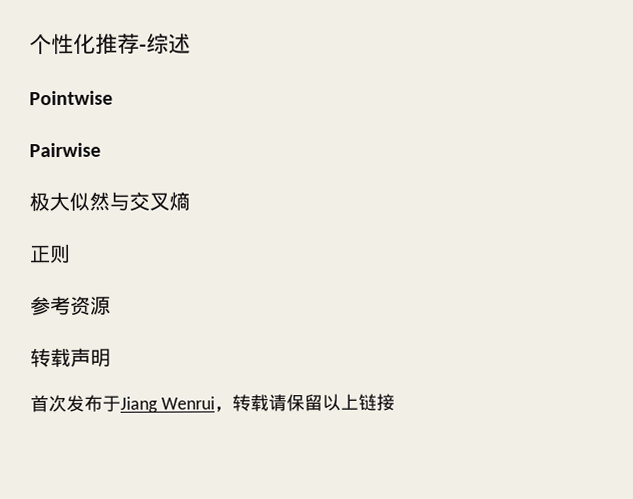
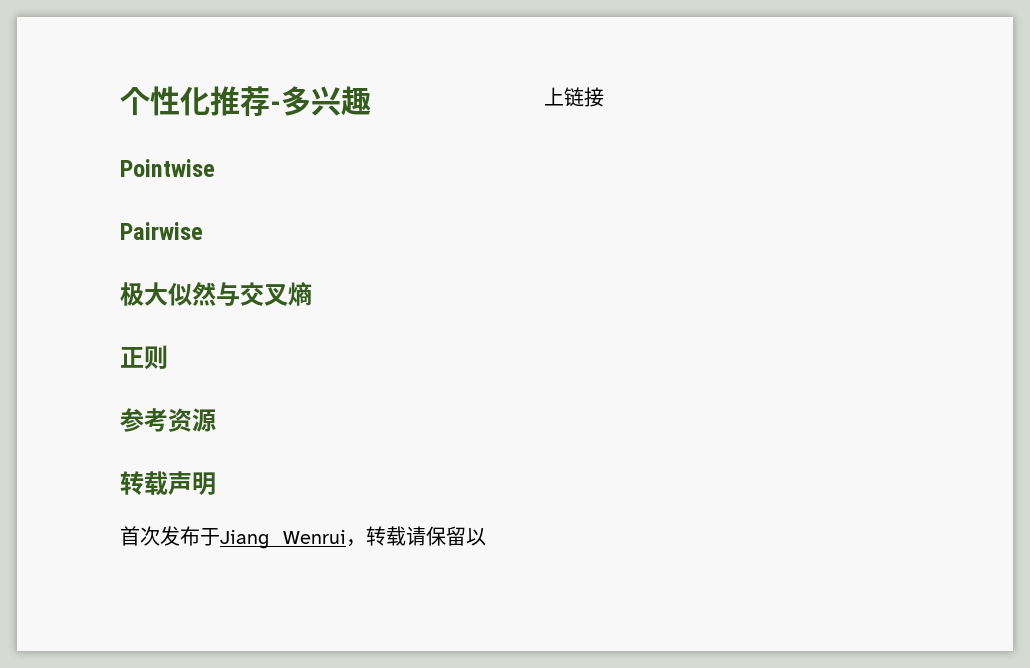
[146,33,191,54] 综述 -> [281,86,371,116] 多兴趣

